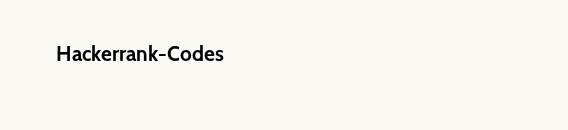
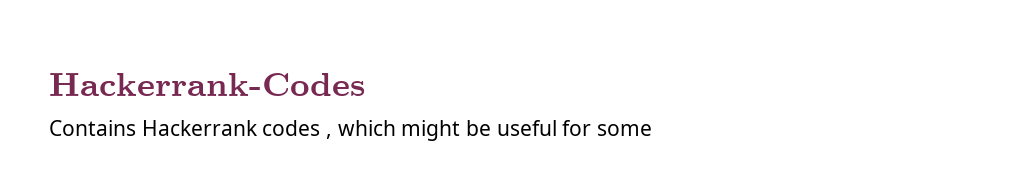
(224, 53) none -> [49,120,653,141] // Contains Hackerrank codes , which might be useful for some

